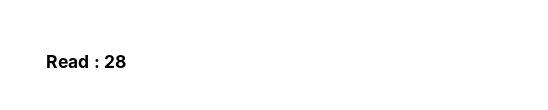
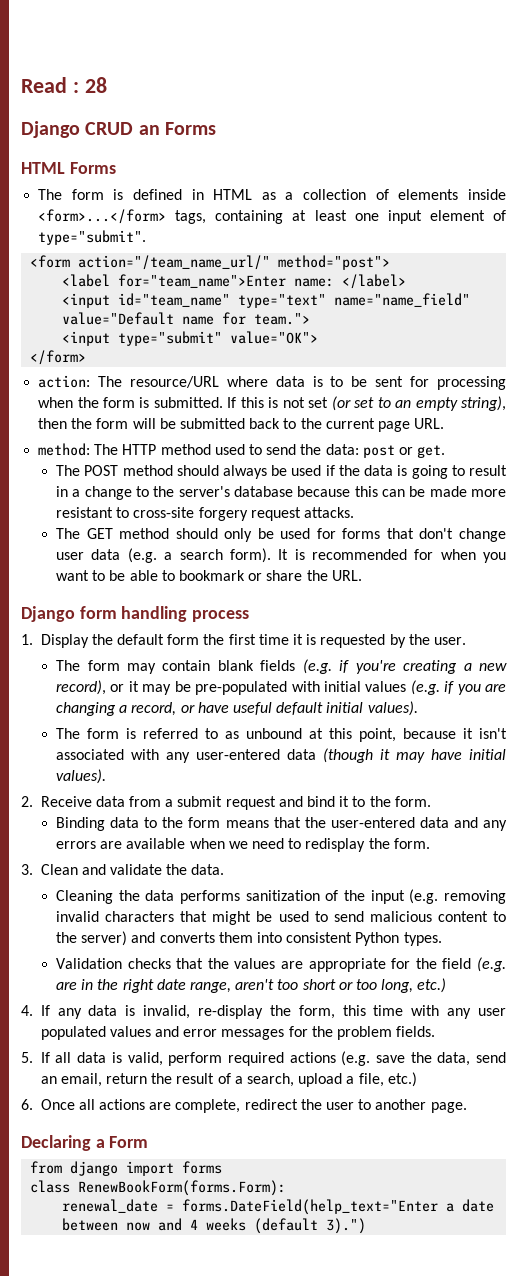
(127, 61) none -> [21,121,216,138] [21,162,116,174] [38,189,506,200] [38,209,506,224] [38,230,147,245] [30,255,391,270] [62,274,407,289] [62,293,471,308] [62,312,311,325] [62,331,319,346] [30,350,87,365] [38,375,506,390] [38,396,506,411] [38,418,445,432] [38,443,446,458] [56,465,507,479] [56,486,506,500] [56,507,355,521] [56,528,506,542] [56,548,506,563] [56,570,362,581] [21,606,250,622] [21,634,466,648] [56,659,507,674] [56,680,507,695] [56,701,418,716] [56,728,507,742] [56,748,507,763] [56,769,107,784] [21,796,431,810] [56,817,507,831] [56,838,430,852] [21,864,225,875] [56,889,506,904] [56,911,506,925] [56,931,442,946] [56,957,506,972] [56,978,447,993] [21,1005,507,1019] [40,1026,436,1040] [21,1051,506,1066] [40,1072,417,1087] [21,1099,467,1113] [21,1135,149,1151] [30,1161,223,1176] [30,1180,287,1196] [62,1199,495,1215] [62,1218,367,1234] // Django CRUD an Forms // HTML Forms // The form is defined in HTML as a collection of elements inside <form>...</form> tags, containing at least one input element of type="submit". // <form action="/team_name_url/" method="post"> // <label for="team_name">Enter name: </label> // <input id="team_name" type="text" name="name_field" value="Default name for team."> // <input type="submit" value="OK"> // </form> // action: The resource/URL where data is to be sent for processing when the form is submitted. If this is not set (or set to an empty string), then the form will be submitted back to the current page URL. // method: The HTTP method used to send the data: post or get. // The POST method should always be used if the data is going to result in a change to the server's database because this can be made more resistant to cross-site forgery request attacks. // The GET method should only be used for forms that don't change user data (e.g. a search form). It is recommended for when you want to be able to bookmark or share the URL. // Django form handling process // 1. Display the default form the first time it is requested by the user. // The form may contain blank fields (e.g. if you're creating a new record), or it may be pre-populated with initial values (e.g. if you are changing a record, or have useful default initial values). // The form is referred to as unbound at this point, because it isn't associated with any user-entered data (though it may have initial values). // 2. Receive data from a submit request and bind it to the form. // Binding data to the form means that the user-entered data and any errors are available when we need to redisplay the form. // 3. Clean and validate the data. // Cleaning the data performs sanitization of the input (e.g. removing invalid characters that might be used to send malicious content to the server) and converts them into consistent Python types. // Validation checks that the values are appropriate for the field (e.g. are in the right date range, aren't too short or too long, etc.) // 4. If any data is invalid, re-display the form, this time with any user populated values and error messages for the problem fields. // 5. If all data is valid, perform required actions (e.g. save the data, send an email, return the result of a search, upload a file, etc.) // 6. Once all actions are complete, redirect the user to another page. // Declaring a Form // from django import forms // class RenewBookForm(forms.Form): // renewal_date = forms.DateField(help_text="Enter a date between now and 4 weeks (default 3).")

